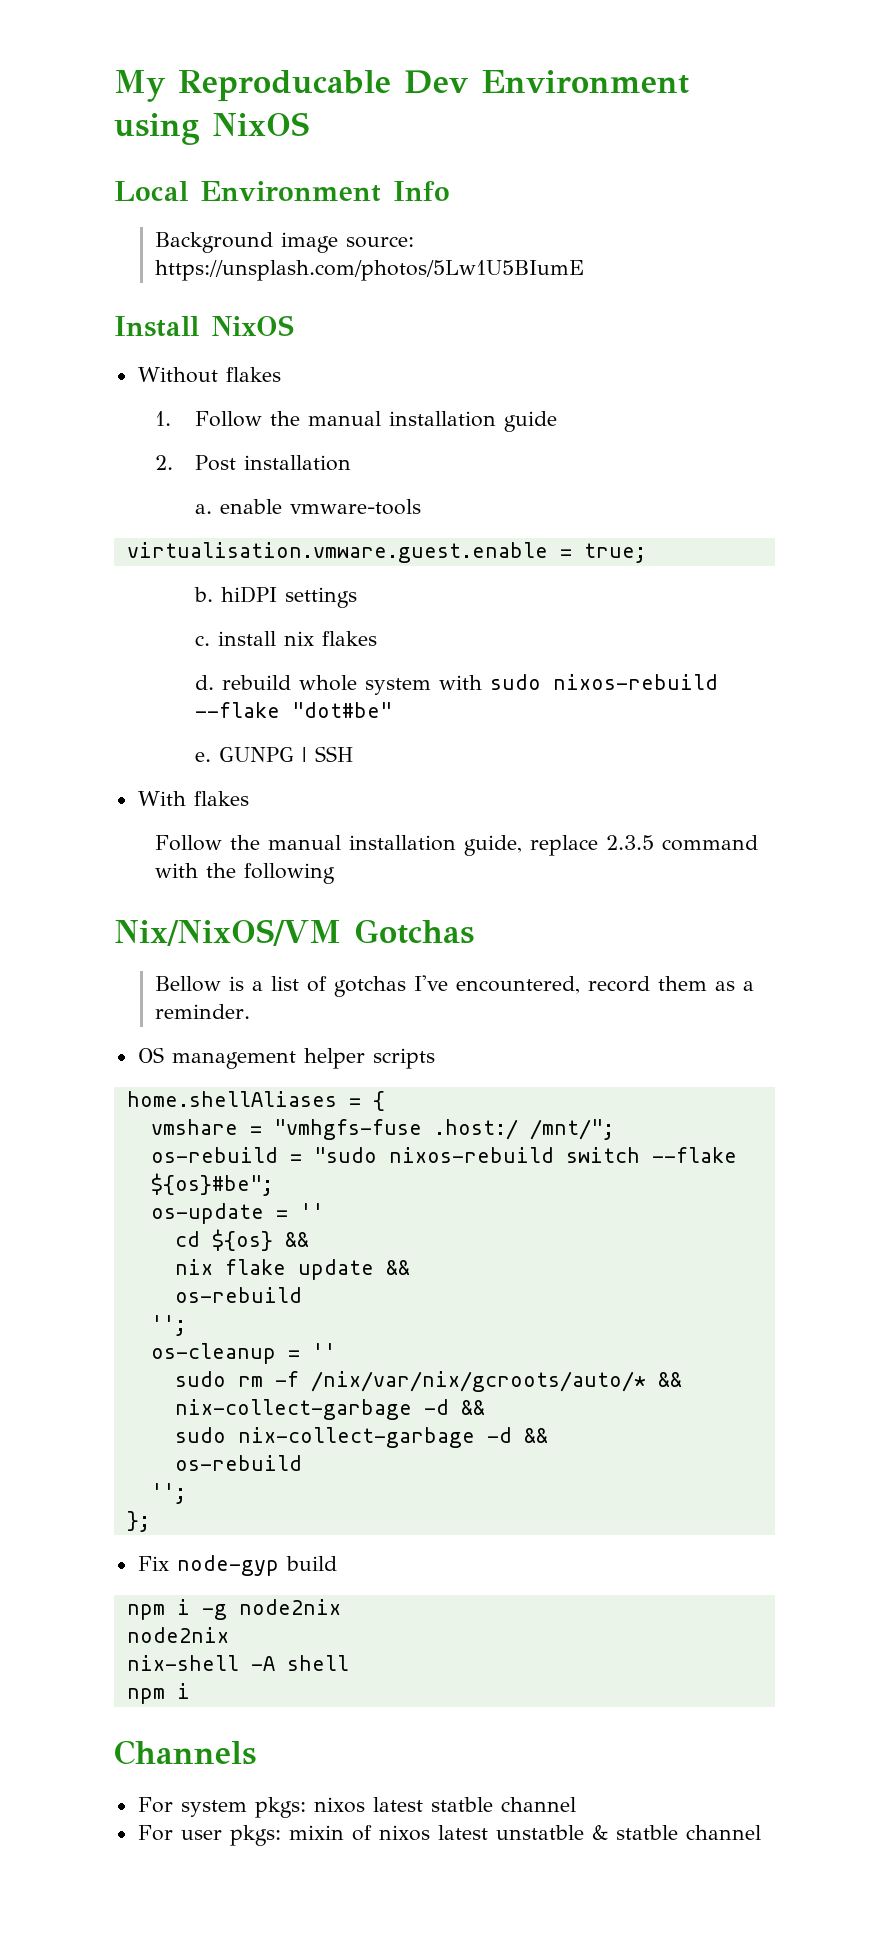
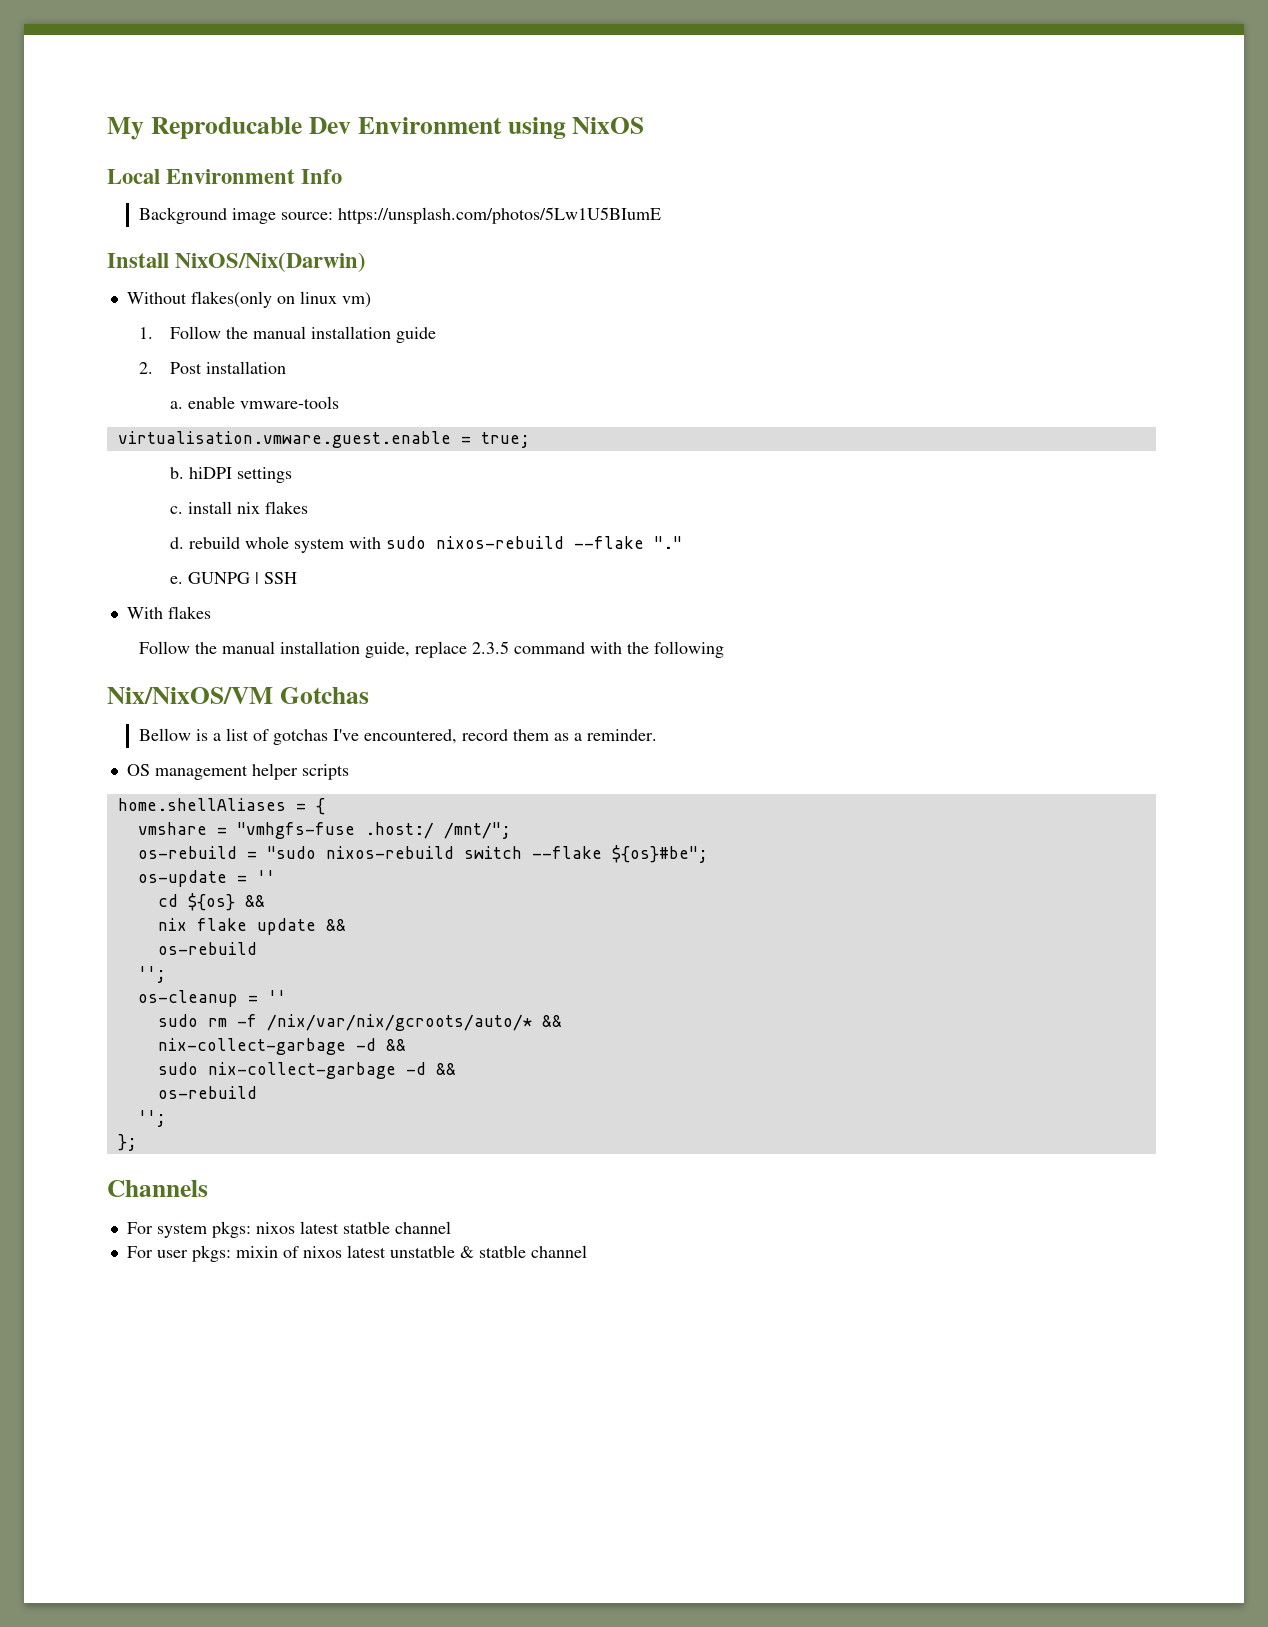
[211,315,294,336] NixOS -> [175,252,367,272] NixOS/Nix(Darwin)
[225,367,281,382] flakes -> [190,291,371,308] flakes(only on linux vm)
[292,702,393,718] "dot#be" -> [654,536,683,549] "."
[137,1555,337,1576] [126,1599,341,1620] [126,1627,229,1643] [126,1655,349,1671] [126,1683,190,1704] // Fix node-gyp build // npm i -g node2nix // node2nix // nix-shell -A shell // npm i -> (137, 1142) none

